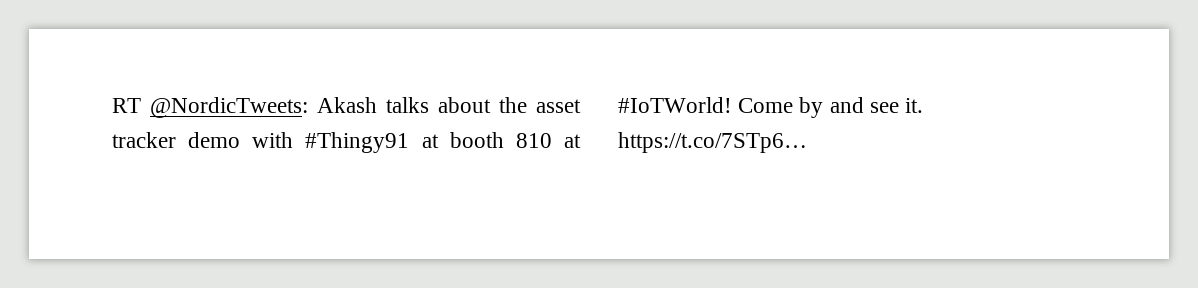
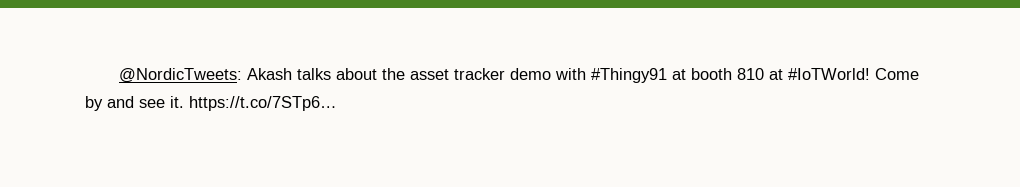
[112,98,141,113] RT -> (118, 75) none

